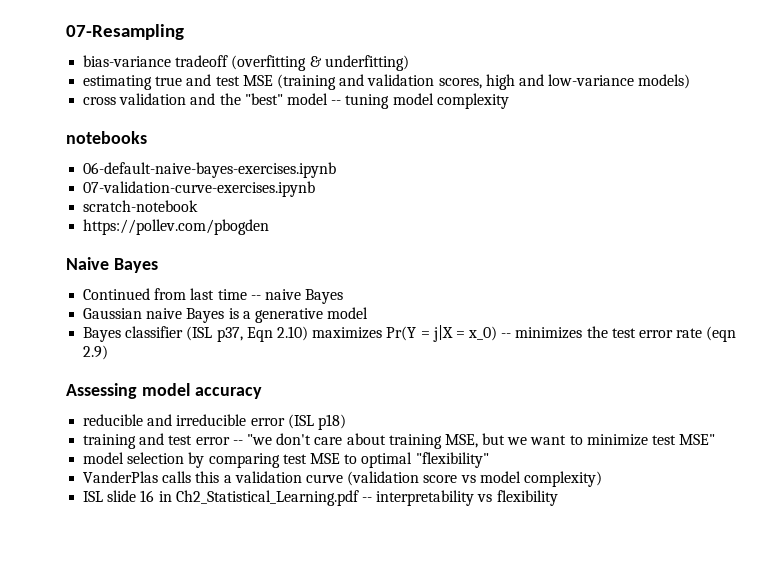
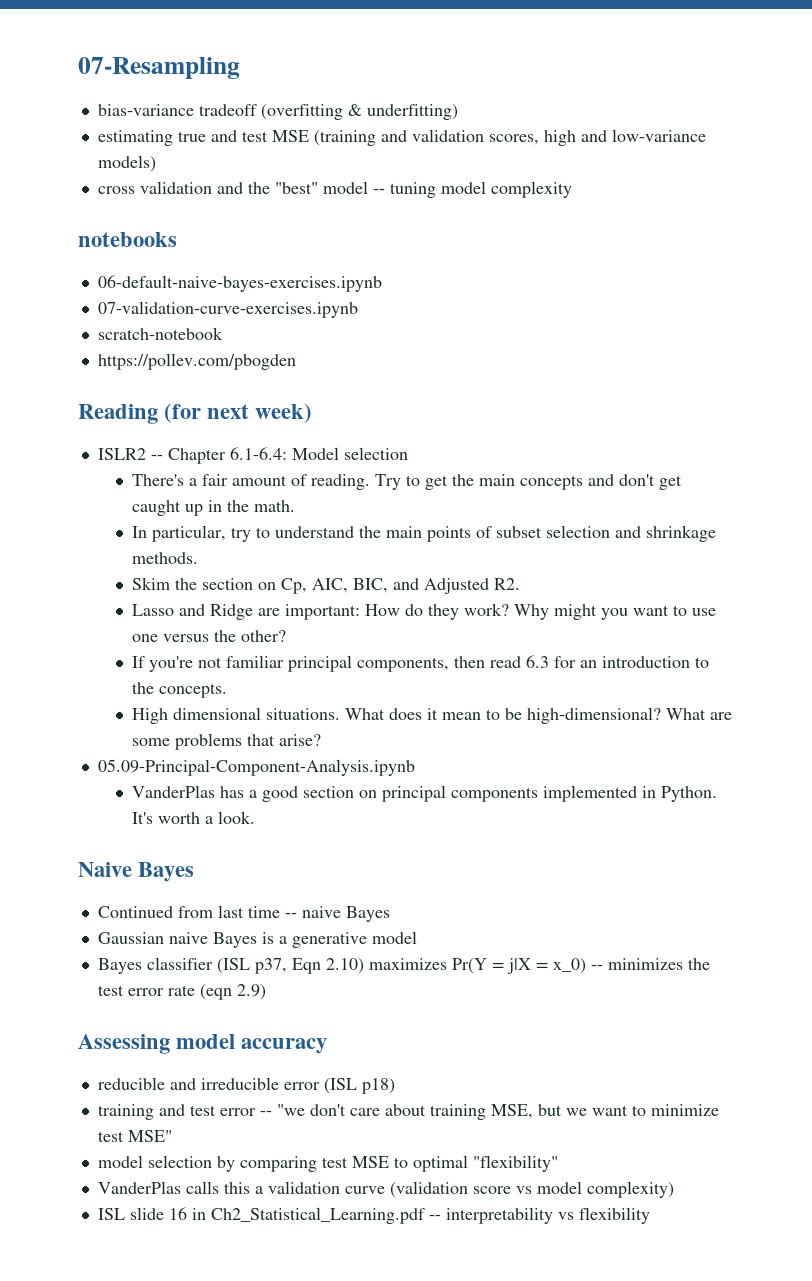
(270, 227) none -> [78,403,313,424] [97,447,408,464] [132,474,683,490] [132,500,296,516] [132,525,717,542] [132,552,199,564] [132,577,521,594] [132,603,717,620] [132,630,287,642] [132,655,710,672] [132,682,228,698] [132,707,733,724] [132,733,322,750] [97,759,415,776] [132,785,718,802] [132,811,256,824] // Reading (for next week) // ISLR2 -- Chapter 6.1-6.4: Model selection // There's a fair amount of reading. Try to get the main concepts and don't get caught up in the math. // In particular, try to understand the main points of subset selection and shrinkage methods. // Skim the section on Cp, AIC, BIC, and Adjusted R2. // Lasso and Ridge are important: How do they work? Why might you want to use one versus the other? // If you're not familiar principal components, then read 6.3 for an introduction to the concepts. // High dimensional situations. What does it mean to be high-dimensional? What are some problems that arise? // 05.09-Principal-Component-Analysis.ipynb // VanderPlas has a good section on principal components implemented in Python. It's worth a look.

